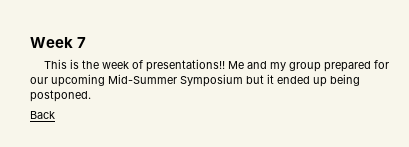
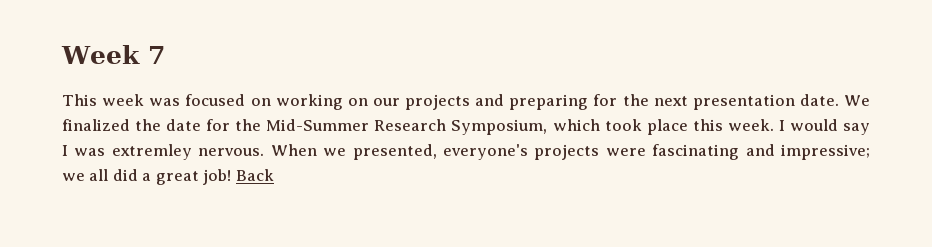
[70,59,390,72] [30,74,360,87] [30,90,91,102] is the week of presentations!! Me and my group prepared for our upcoming Mid-Summer Symposium but it ended up being postponed. // -> [102,94,870,110] [62,119,871,135] [62,144,870,160] [62,169,232,185] week was focused on working on our projects and preparing for the next presentation date. We finalized the date for the Mid-Summer Research Symposium, which took place this week. I would say I was extremley nervous. When we presented, everyone's projects were fascinating and impressive; we all did a great job!

